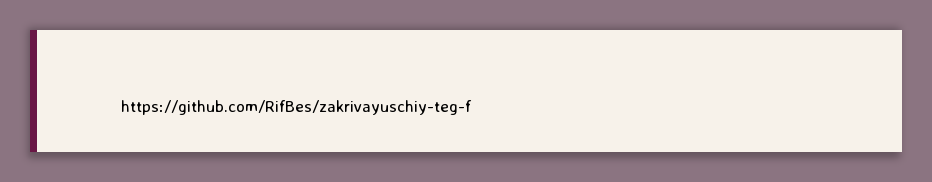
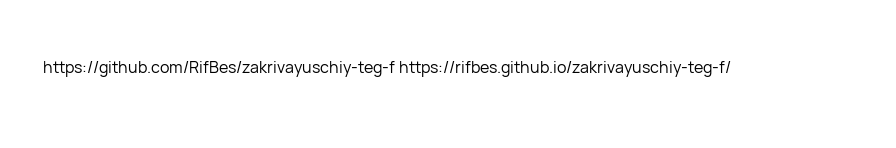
(472, 107) none -> [399,61,732,77] https://rifbes.github.io/zakrivayuschiy-teg-f/

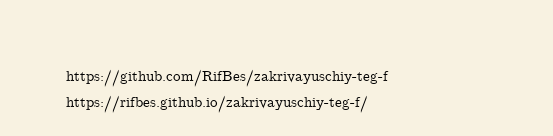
(395, 69) none -> (389, 78) //

